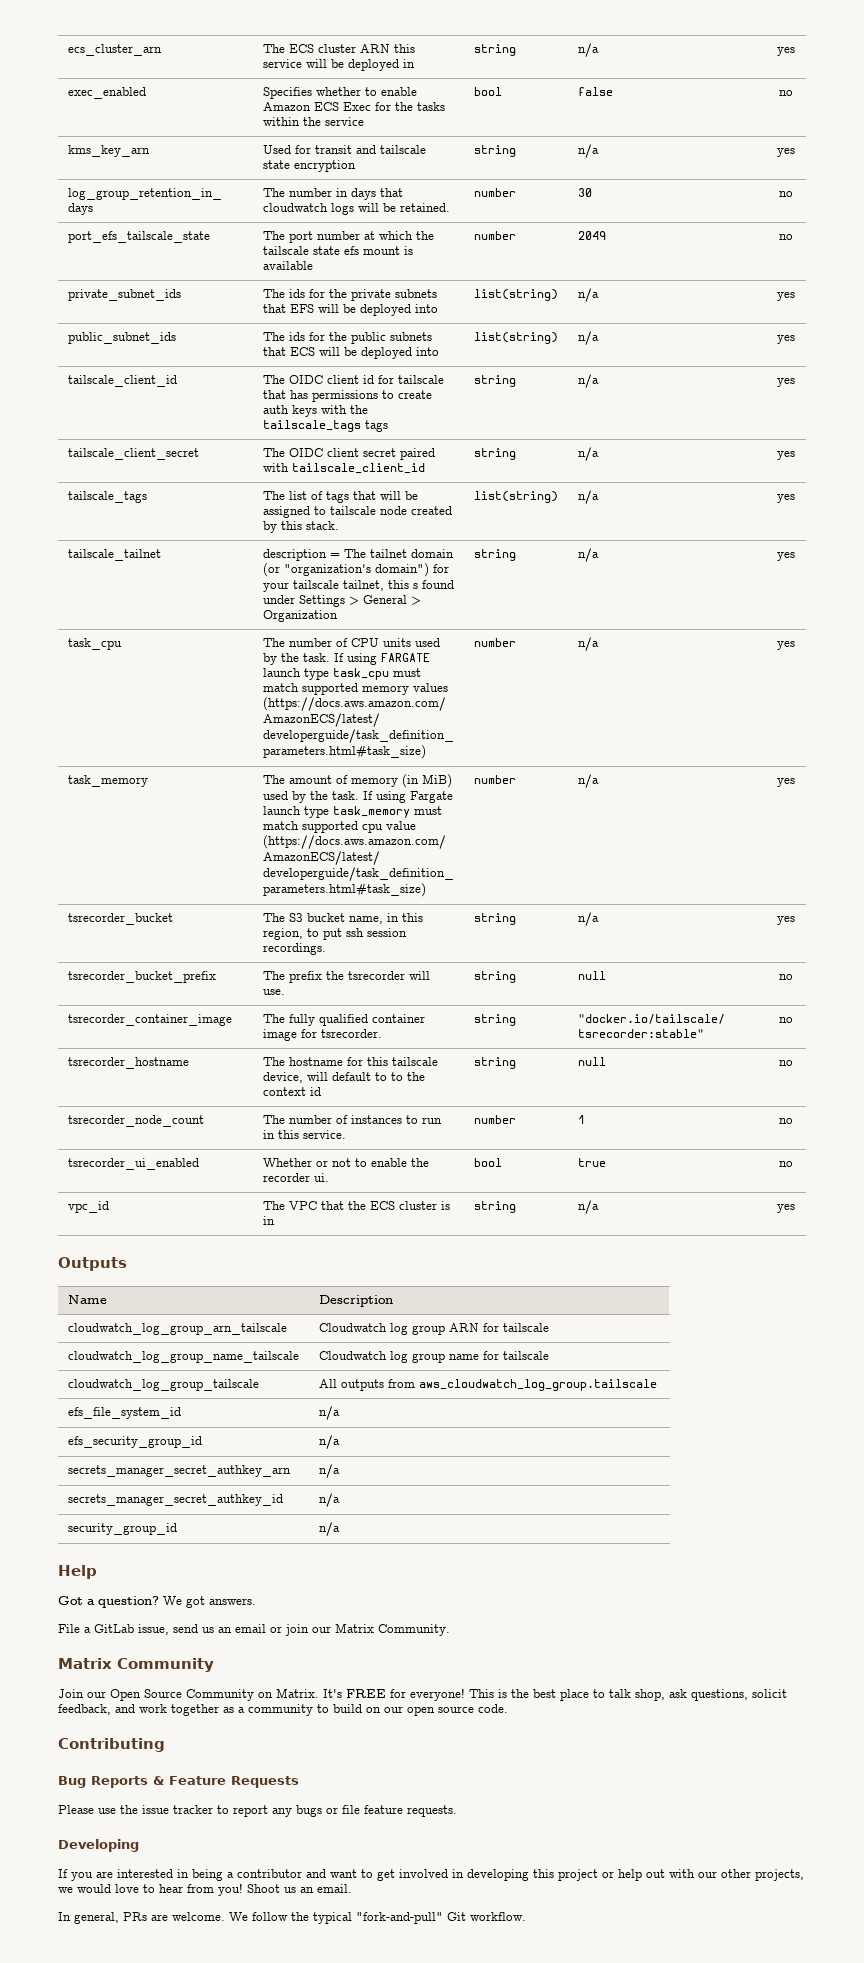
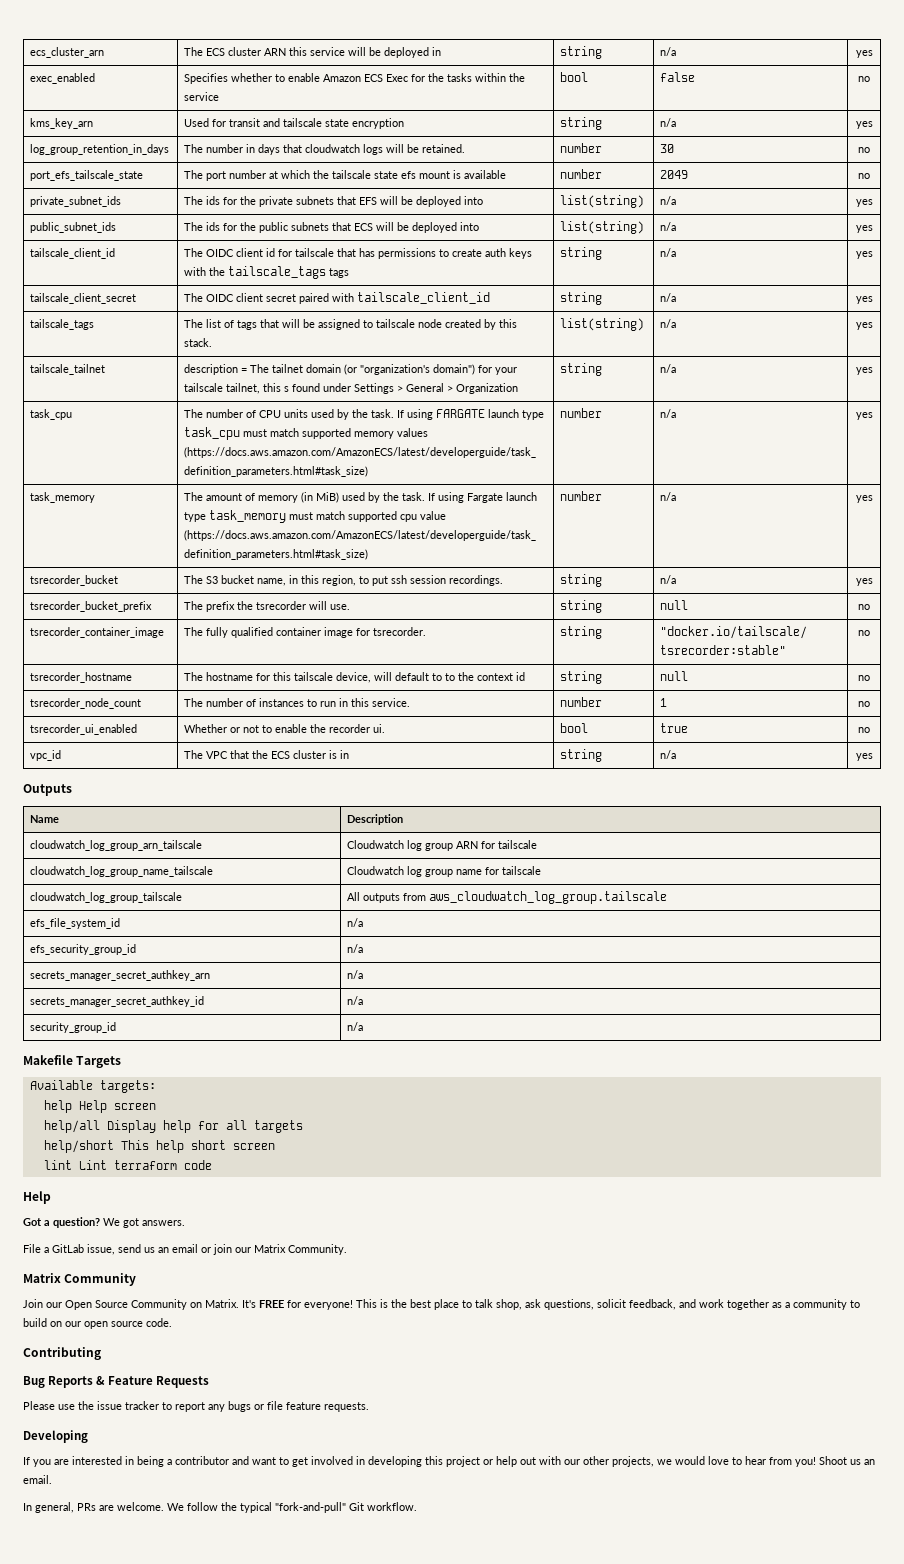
(340, 1529) none -> [23,1055,122,1068] [29,1080,156,1093] [43,1100,156,1113] [43,1120,303,1133] [43,1140,275,1153] [43,1160,212,1170] // Makefile Targets // Available targets: // help Help screen // help/all Display help for all targets // help/short This help short screen // lint Lint terraform code

